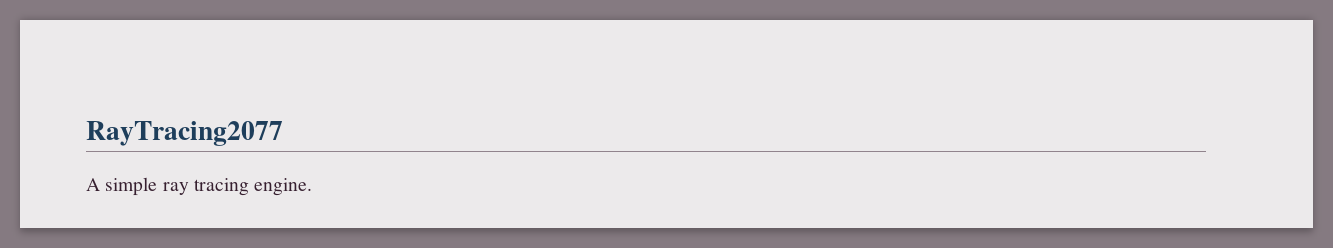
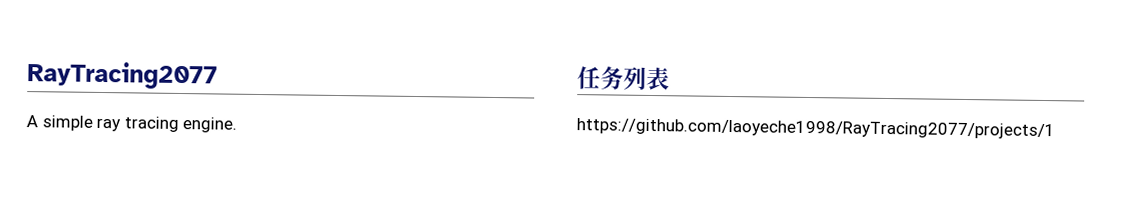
(313, 187) none -> [577,66,670,91] [576,118,1055,140] // 任务列表 // https://github.com/laoyeche1998/RayTracing2077/projects/1

